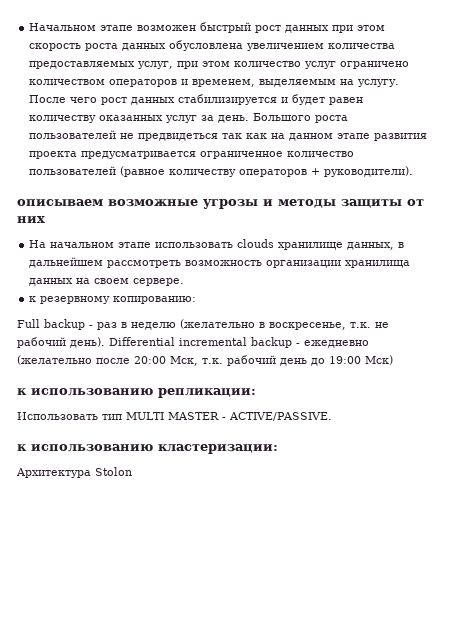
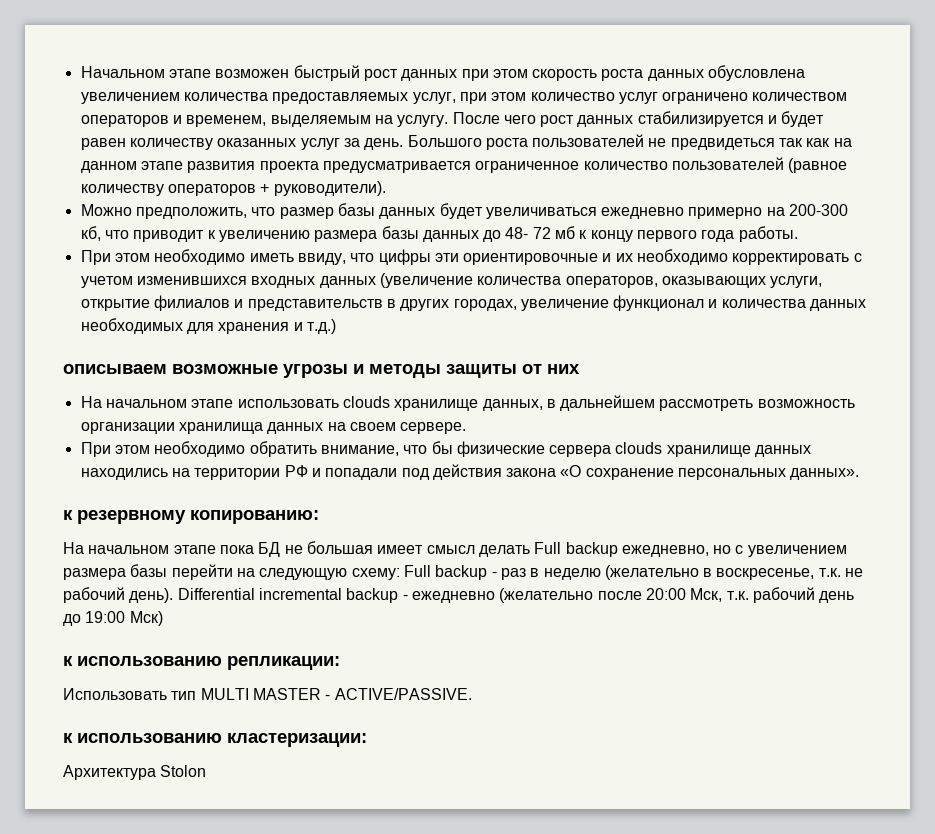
(414, 171) none -> [80,203,849,219] [80,226,798,242] [80,249,862,265] [80,273,823,288] [80,295,867,311] [80,318,336,334] // Можно предположить, что размер базы данных будет увеличиваться ежедневно примерно на 200-300 кб, что приводит к увеличению размера базы данных до 48- 72 мб к концу первого года работы. // При этом необходимо иметь ввиду, что цифры эти ориентировочные и их необходимо корректировать с учетом изменившихся входных данных (увеличение количества операторов, оказывающих услуги, открытие филиалов и представительств в других городах, увеличение функционал и количества данных необходимых для хранения и т.д.)
[29,296,197,304] к резервному копированию: // -> [80,441,812,457] [80,464,860,480] [63,510,319,524] [63,541,847,557] [63,564,400,580] При этом необходимо обратить внимание, что бы физические сервера clouds хранилище данных находились на территории РФ и попадали под действия закона «О сохранение персональных данных». // к резервному копированию: // На начальном этапе пока БД не большая имеет смысл делать Full backup ежедневно, но с увеличением размера базы перейти на следующую схему:

